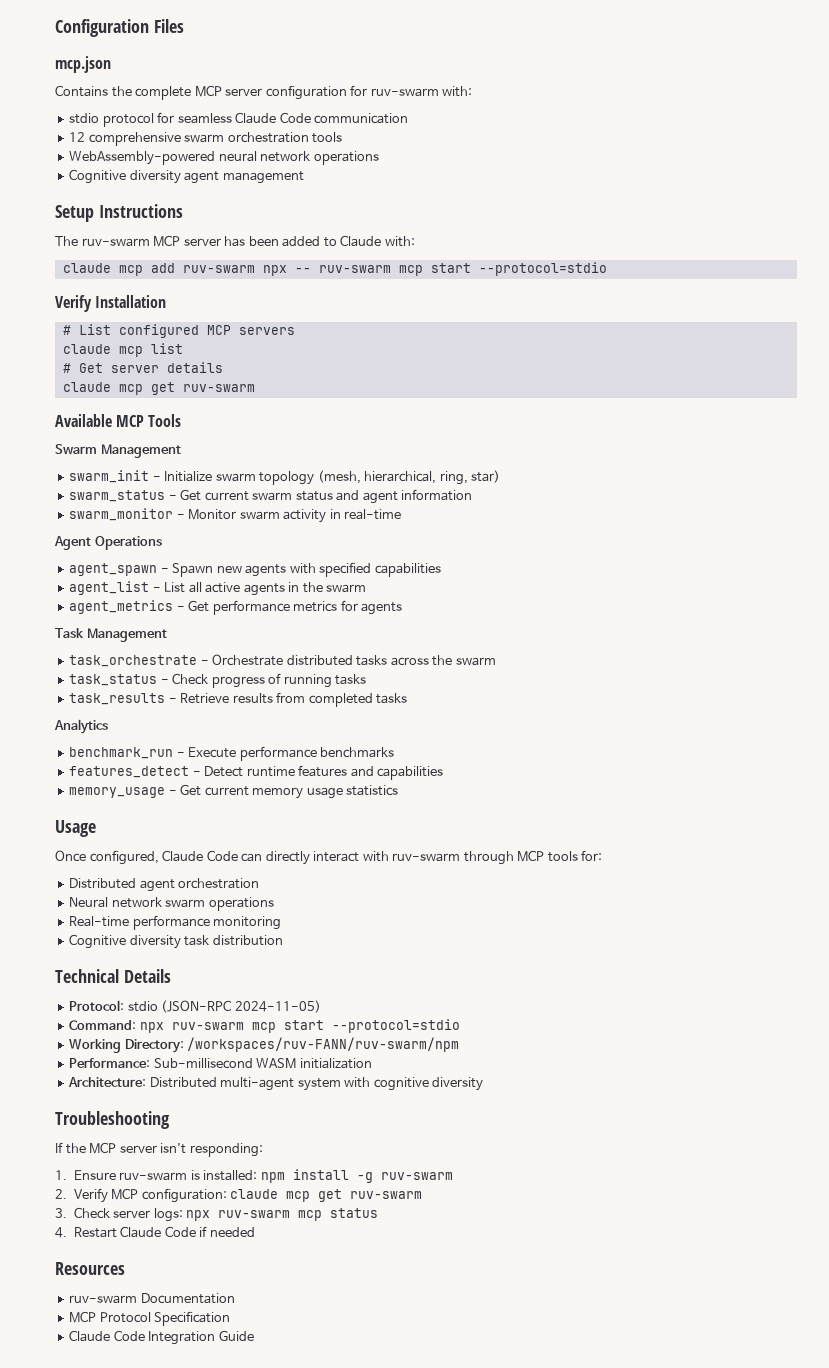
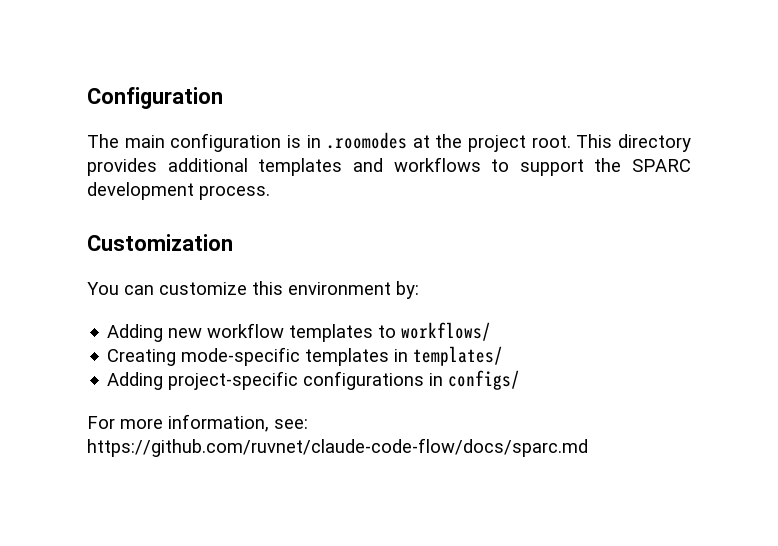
[153,19,184,33] [55,56,111,73] [55,85,473,100] [69,112,409,127] [69,132,343,146] [69,151,379,165] [69,169,304,184] [55,204,183,222] [55,235,415,247] [62,262,607,276] [55,295,167,312] [62,324,295,338] [62,343,183,357] [62,362,223,373] [62,382,255,395] [55,414,182,427] [55,444,181,458] [69,470,501,485] [69,489,473,504] [69,508,402,523] [54,536,162,550] [69,562,441,577] [69,581,367,596] [69,600,403,615] [55,628,167,642] [69,654,496,667] [69,673,367,688] [69,692,408,707] [54,719,108,734] [69,746,395,761] [69,765,444,780] [69,784,399,799] [55,820,96,837] [55,850,603,865] [69,878,260,892] [69,897,274,911] [69,915,282,930] [69,934,283,949] [55,969,171,983] [69,1000,321,1013] [69,1019,460,1033] [69,1037,460,1053] [69,1058,372,1069] [68,1077,484,1091] [55,1111,170,1129] [55,1142,263,1157] [55,1169,453,1183] [55,1188,423,1203] [55,1207,379,1222] [55,1226,255,1238] [55,1262,125,1275] [69,1293,235,1304] [69,1311,231,1326] [69,1330,254,1345] Files // mcp.json // Contains the complete MCP server configuration for ruv-swarm with: // stdio protocol for seamless Claude Code communication // 12 comprehensive swarm orchestration tools // WebAssembly-powered neural network operations // Cognitive diversity agent management // Setup Instructions // The ruv-swarm MCP server has been added to Claude with: // claude mcp add ruv-swarm npx -- ruv-swarm mcp start --protocol=stdio // Verify Installation // # List configured MCP servers // claude mcp list // # Get server details // claude mcp get ruv-swarm // Available MCP Tools // Swarm Management // swarm_init - Initialize swarm topology (mesh, hierarchical, ring, star) // swarm_status - Get current swarm status and agent information // swarm_monitor - Monitor swarm activity in real-time // Agent Operations // agent_spawn - Spawn new agents with specified capabilities // agent_list - List all active agents in the swarm // agent_metrics - Get performance metrics for agents // Task Management // task_orchestrate - Orchestrate distributed tasks across the swarm // task_status - Check progress of running tasks // task_results - Retrieve results from completed tasks // Analytics // benchmark_run - Execute performance benchmarks // features_detect - Detect runtime features and capabilities // memory_usage - Get current memory usage statistics // Usage // Once configured, Claude Code can directly interact with ruv-swarm through MCP tools for: // Distributed agent orchestration // Neural network swarm operations // Real-time performance monitoring // Cognitive diversity task distribution // Technical Details // Protocol: stdio (JSON-RPC 2024-11-05) // Command: npx ruv-swarm mcp start --protocol=stdio // Working Directory: /workspaces/ruv-FANN/ruv-swarm/npm // Performance: Sub-millisecond WASM initialization // Architecture: Distributed multi-agent system with cognitive diversity // Troubleshooting // If the MCP server isn't responding: // 1. Ensure ruv-swarm is installed: npm install -g ruv-swarm // 2. Verify MCP configuration: claude mcp get ruv-swarm // 3. Check server logs: npx ruv-swarm mcp status // 4. Restart Claude Code if needed // Resources // ruv-swarm Documentation // MCP Protocol Specification // Claude Code Integration Guide -> [87,132,691,152] [87,157,691,176] [87,182,270,200] [87,234,233,251] [87,281,419,299] [107,322,492,342] [107,346,504,366] [107,370,521,390] [87,414,308,432] [87,438,588,457] // The main configuration is in .roomodes at the project root. This directory provides additional templates and workflows to support the SPARC development process. // Customization // You can customize this environment by: // Adding new workflow templates to workflows/ // Creating mode-specific templates in templates/ // Adding project-specific configurations in configs/ // For more information, see: https://github.com/ruvnet/claude-code-flow/docs/sparc.md

